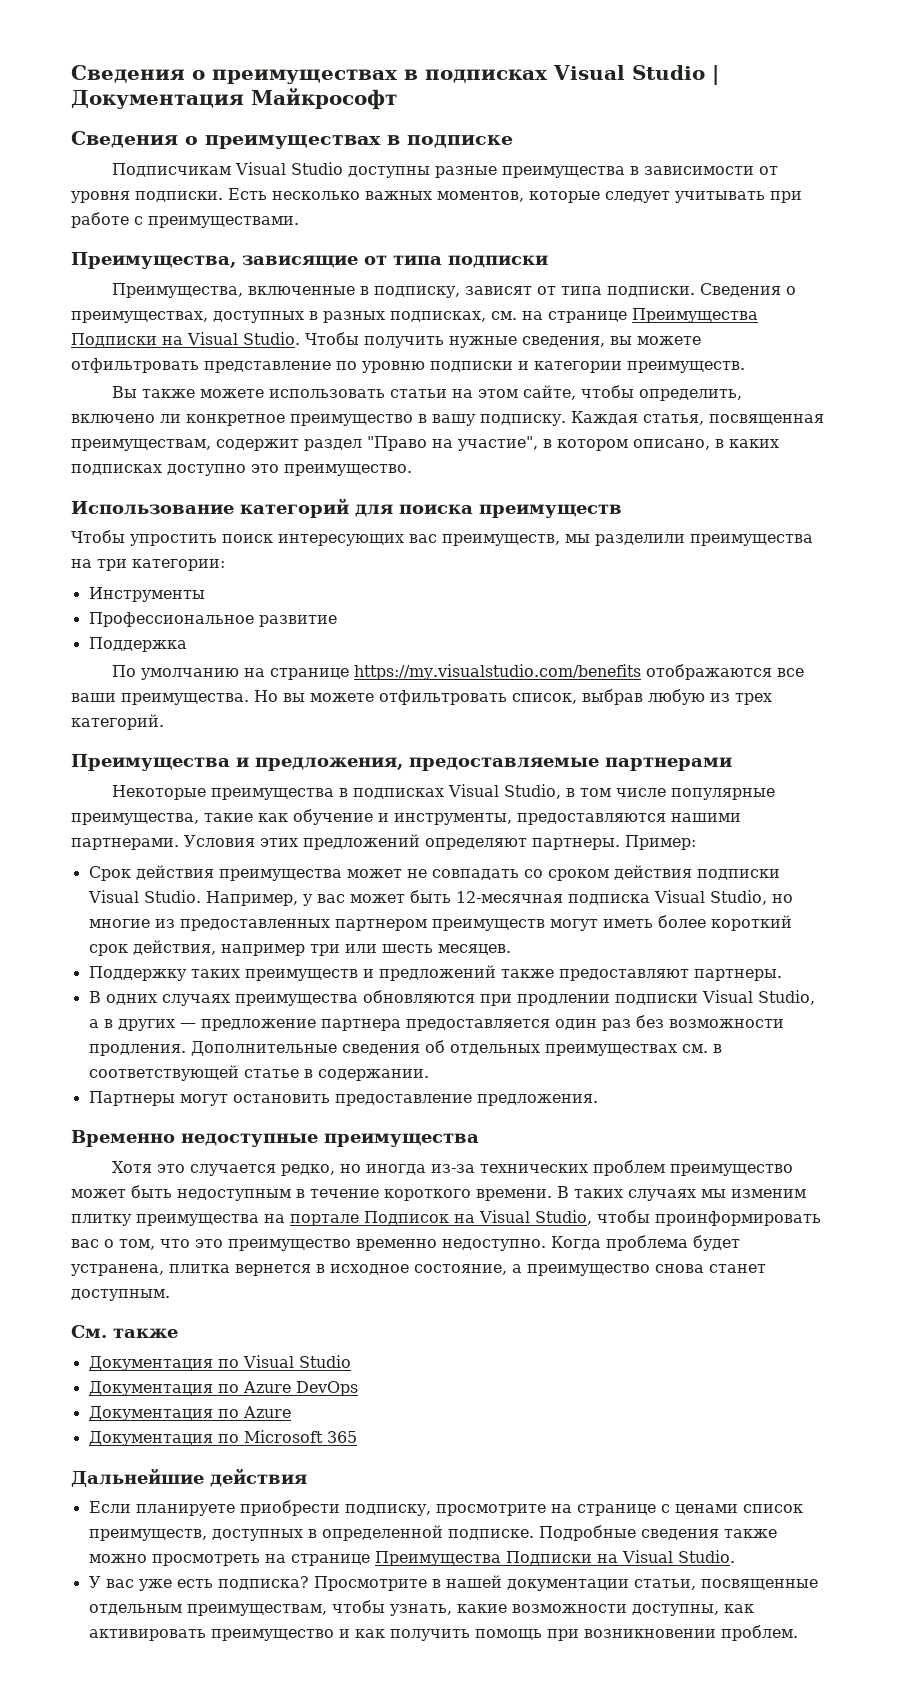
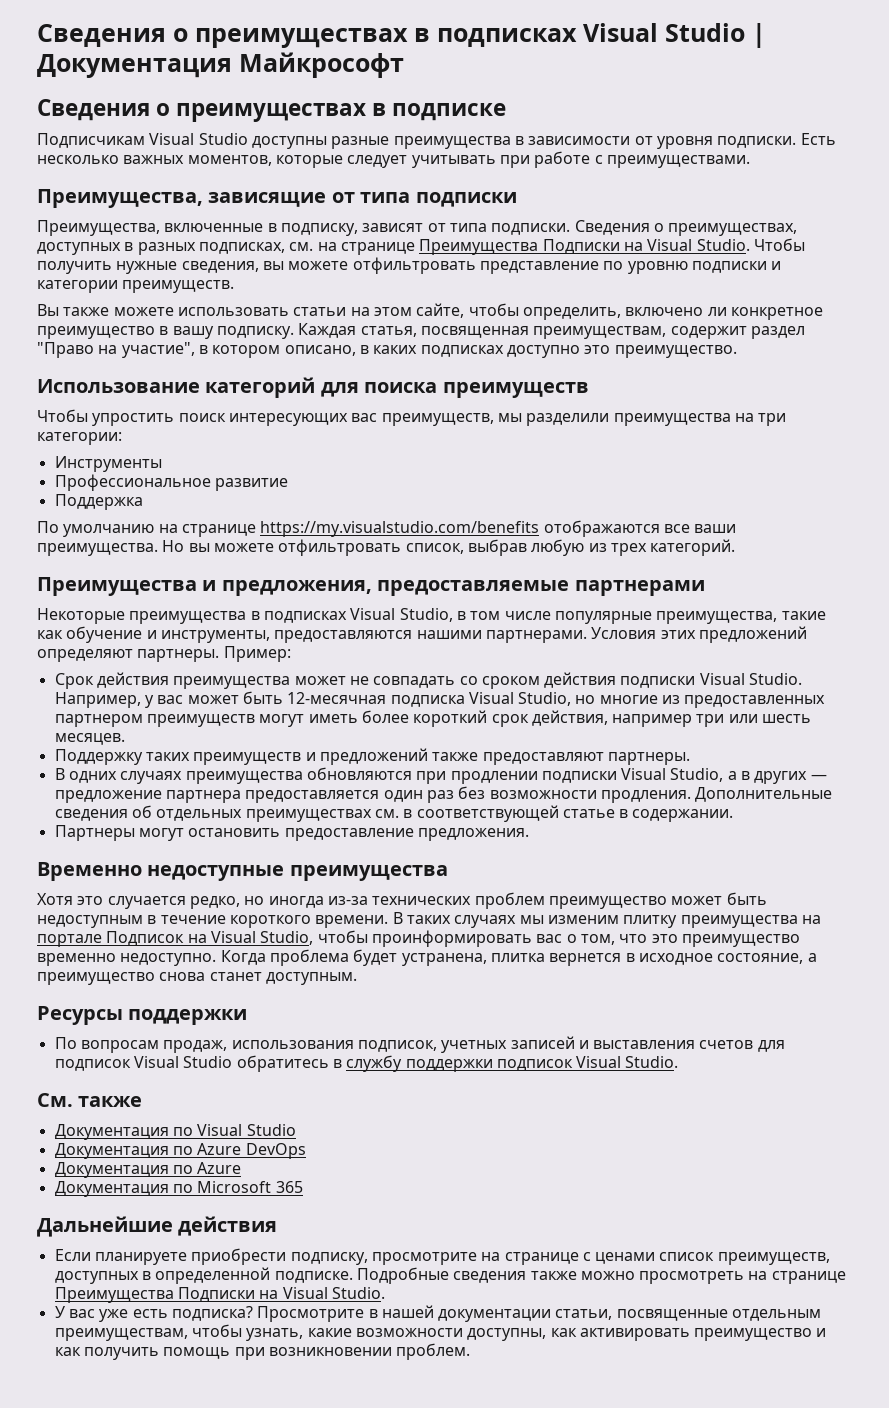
(170, 1295) none -> [37,1006,248,1025] [54,1036,785,1053] [54,1055,679,1072] // Ресурсы поддержки // По вопросам продаж, использования подписок, учетных записей и выставления счетов для подписок Visual Studio обратитесь в службу поддержки подписок Visual Studio.

